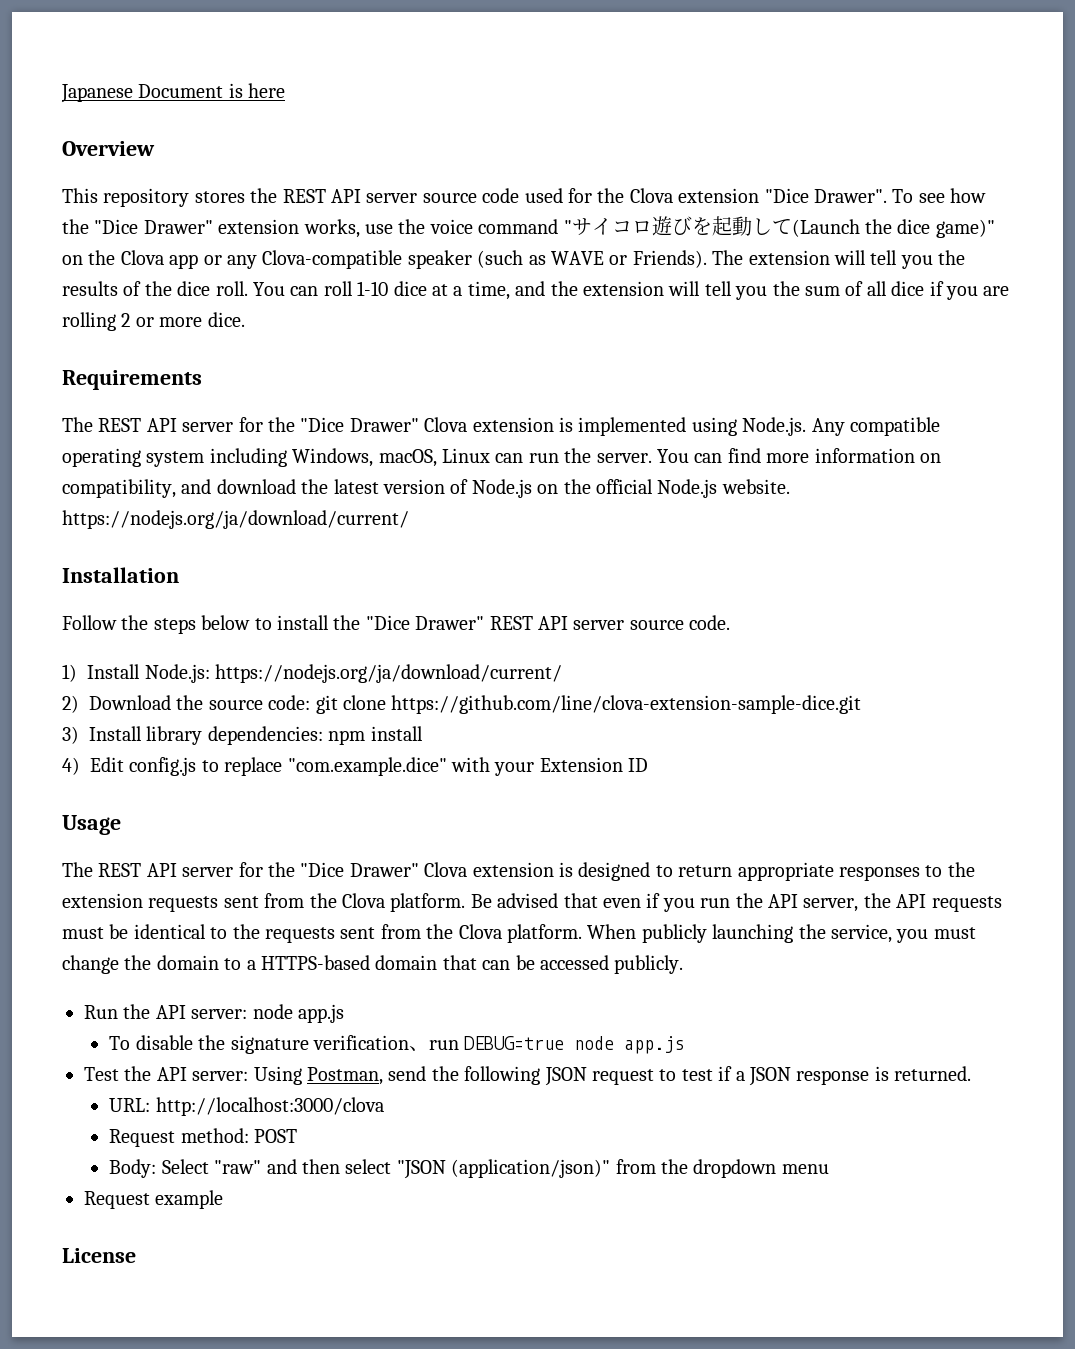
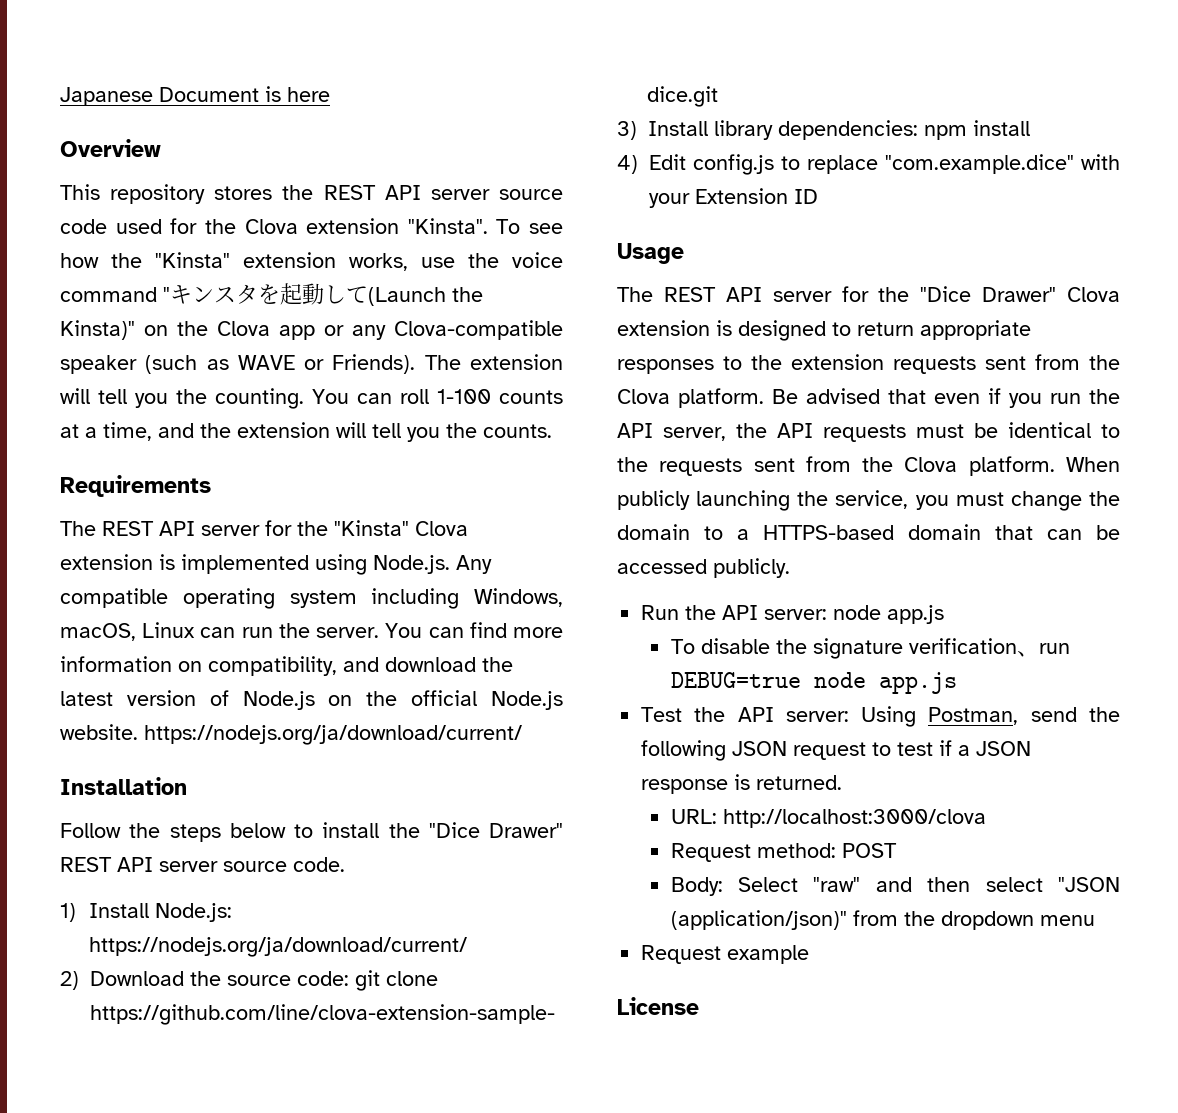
[764,188,887,203] "Dice Drawer". -> [407,218,488,234] "Kinsta".
[94,219,213,234] "Dice Drawer" -> [155,252,230,268] "Kinsta"
[571,216,692,236] サイコロ遊び -> [170,284,258,304] キンスタ
[897,219,995,238] dice game)" -> [60,320,135,340] Kinsta)"
[62,281,248,296] results of the dice roll. -> [215,388,304,409] counting.
[357,281,427,296] 1-10 dice -> [437,389,563,404] 1-100 counts
[804,281,1010,300] [62,312,245,331] sum of all dice if you are rolling 2 or more dice. -> [483,424,552,438] counts.
[300,417,419,432] "Dice Drawer" -> [334,520,409,536] "Kinsta"

